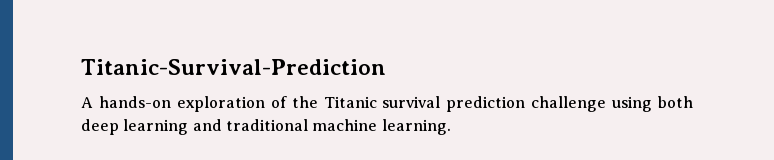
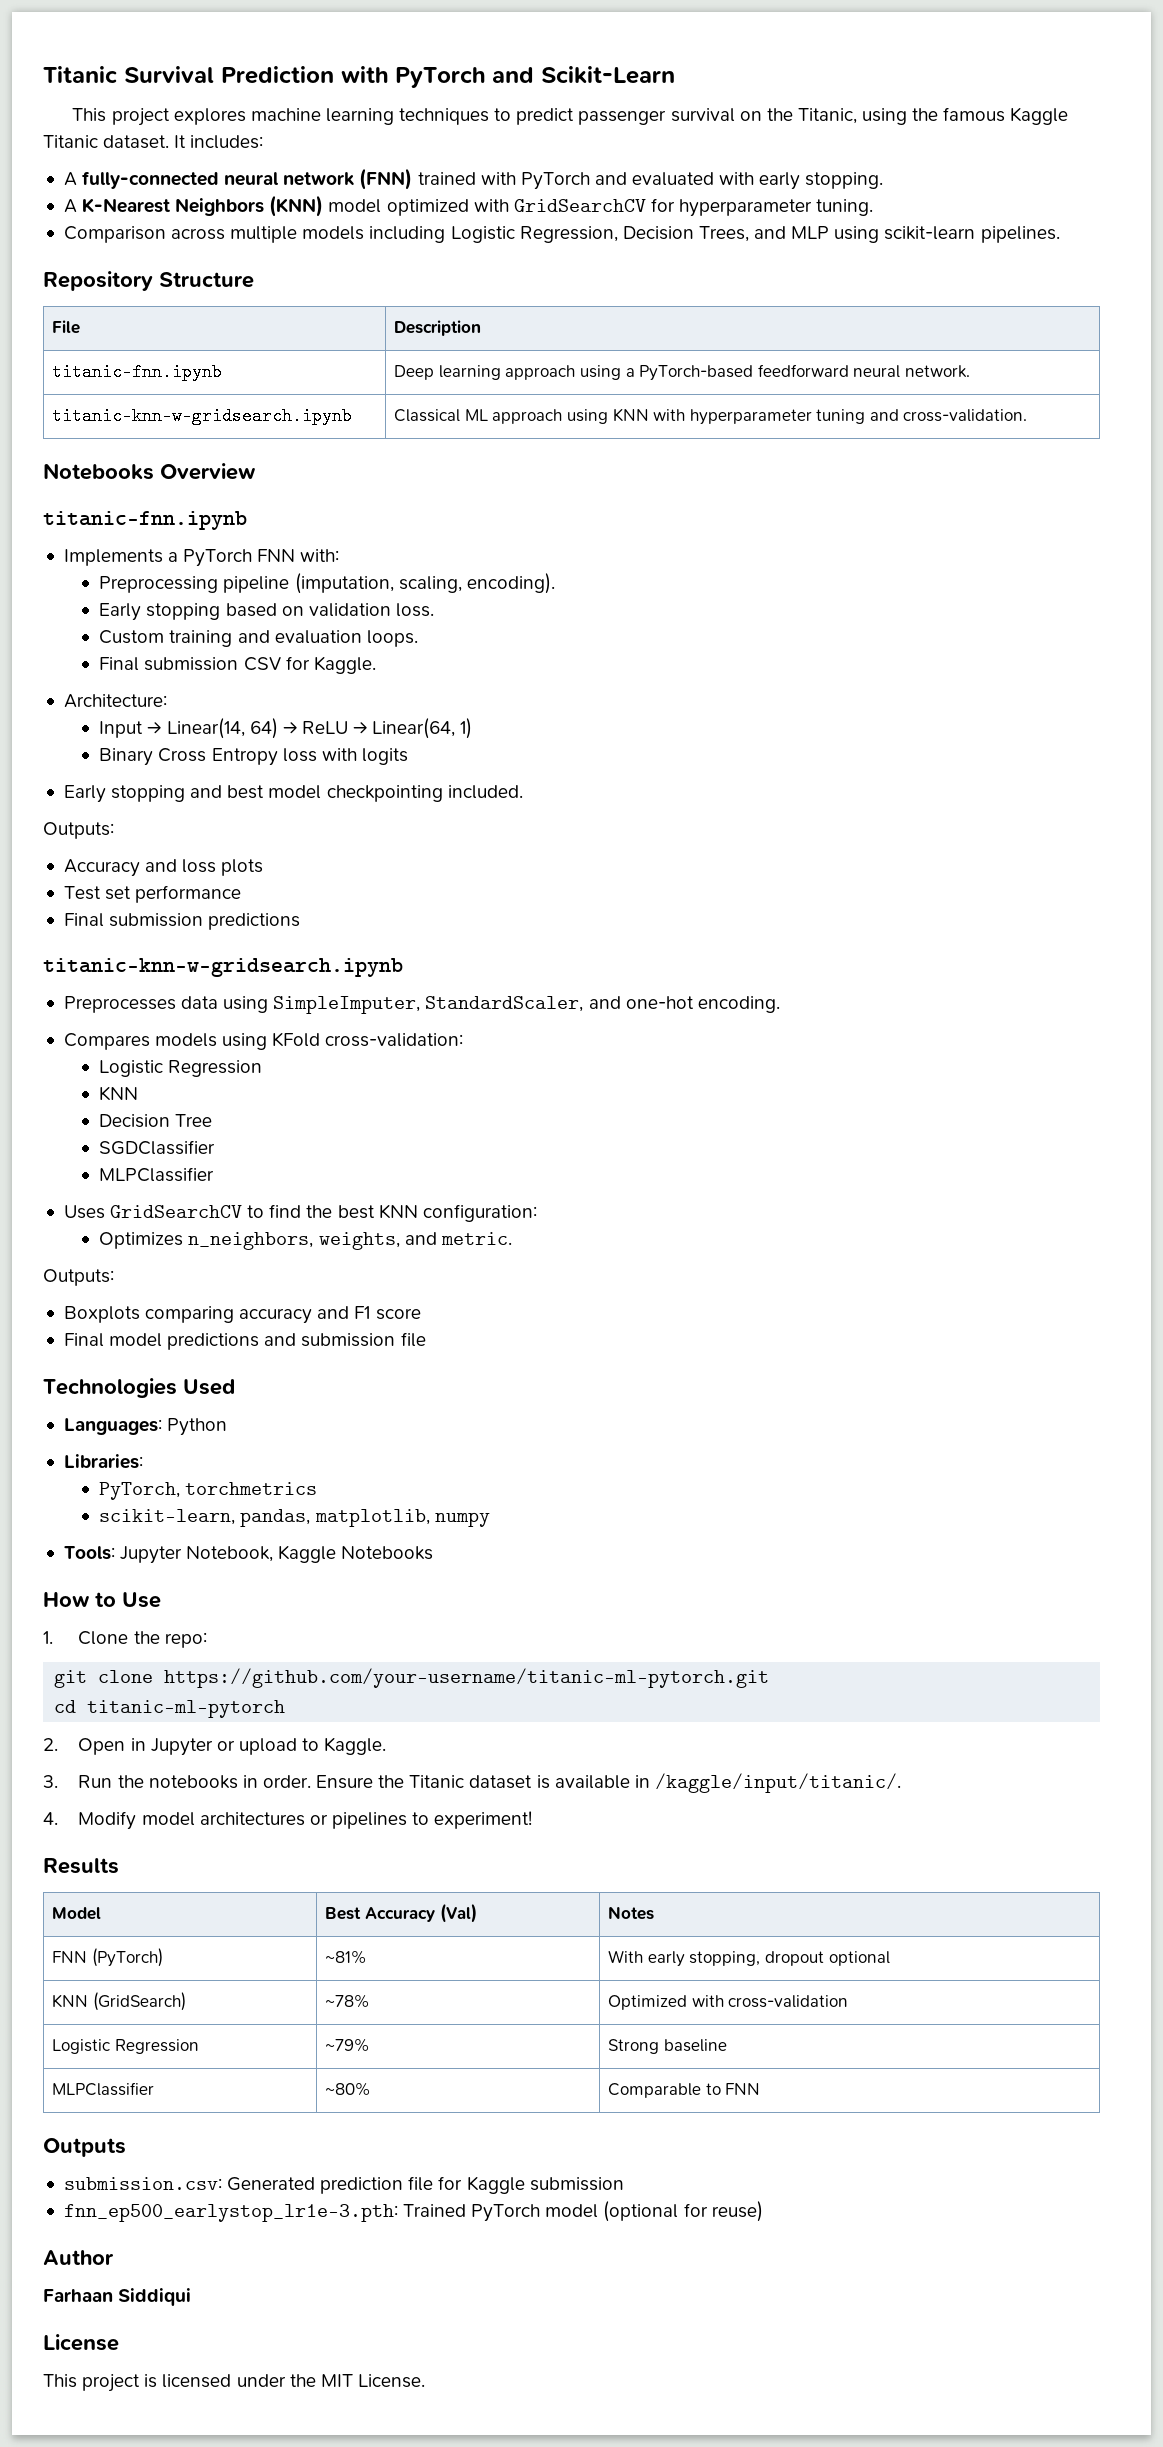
[81,59,386,75] [81,96,693,112] [81,119,451,135] Titanic-Survival-Prediction // A hands-on exploration of the Titanic survival prediction challenge using both deep learning and traditional machine learning. -> [43,66,675,88] [72,107,1069,126] [43,135,264,149] [63,168,884,190] [63,195,874,217] [63,226,1060,243] [43,271,254,291] [52,320,81,334] [394,320,482,336] [52,363,223,381] [394,364,970,381] [52,407,353,425] [394,408,1028,425] [43,463,256,480] [43,511,247,530] [63,549,340,567] [99,573,555,594] [99,603,434,621] [99,630,418,647] [99,656,376,674] [63,694,167,708] [99,718,473,739] [99,748,408,766] [63,785,523,803] [43,822,114,839] [63,859,264,877] [63,885,242,903] [63,913,301,930] [43,958,403,977] [63,996,780,1014] [63,1032,464,1050] [99,1060,263,1077] [99,1086,139,1101] [99,1114,213,1128] [99,1140,216,1155] [99,1167,215,1182] [63,1204,537,1222] [99,1232,512,1250] [43,1269,114,1286] [63,1306,421,1324] [63,1332,426,1350] [43,1378,235,1398] [63,1418,228,1436] [63,1454,143,1469] [99,1482,318,1500] [99,1509,490,1527] [63,1545,434,1564] [43,1592,161,1608] [43,1631,207,1648] [54,1668,770,1688] [54,1700,286,1718] [43,1737,387,1756] [43,1773,901,1793] [43,1811,533,1830] [43,1858,119,1874] [52,1907,102,1920] [325,1903,478,1923] [608,1906,655,1920] [52,1948,163,1967] [325,1950,368,1964] [608,1950,890,1967] [52,1992,186,2011] [325,1994,371,2008] [608,1995,849,2010] [52,2039,199,2054] [325,2038,371,2052] [608,2039,727,2054] [52,2082,155,2096] [325,2082,372,2096] [608,2083,761,2098] [43,2138,126,2157] [63,2176,624,2194] [63,2201,763,2222] [43,2250,114,2265] [43,2288,192,2306] [43,2334,119,2351] [43,2374,425,2392] Titanic Survival Prediction with PyTorch and Scikit-Learn // This project explores machine learning techniques to predict passenger survival on the Titanic, using the famous Kaggle Titanic dataset. It includes: // A fully-connected neural network (FNN) trained with PyTorch and evaluated with early stopping. // A K-Nearest Neighbors (KNN) model optimized with GridSearchCV for hyperparameter tuning. // Comparison across multiple models including Logistic Regression, Decision Trees, and MLP using scikit-learn pipelines. // Repository Structure // File | Description // titanic-fnn.ipynb | Deep learning approach using a PyTorch-based feedforward neural network. // titanic-knn-w-gridsearch.ipynb | Classical ML approach using KNN with hyperparameter tuning and cross-validation. // Notebooks Overview // titanic-fnn.ipynb // Implements a PyTorch FNN with: // Preprocessing pipeline (imputation, scaling, encoding). // Early stopping based on validation loss. // Custom training and evaluation loops. // Final submission CSV for Kaggle. // Architecture: // Input → Linear(14, 64) → ReLU → Linear(64, 1) // Binary Cross Entropy loss with logits // Early stopping and best model checkpointing included. // Outputs: // Accuracy and loss plots // Test set performance // Final submission predictions // titanic-knn-w-gridsearch.ipynb // Preprocesses data using SimpleImputer, StandardScaler, and one-hot encoding. // Compares models using KFold cross-validation: // Logistic Regression // KNN // Decision Tree // SGDClassifier // MLPClassifier // Uses GridSearchCV to find the best KNN configuration: // Optimizes n_neighbors, weights, and metric. // Outputs: // Boxplots comparing accuracy and F1 score // Final model predictions and submission file // Technologies Used // Languages: Python // Libraries: // PyTorch, torchmetrics // scikit-learn, pandas, matplotlib, numpy // Tools: Jupyter Notebook, Kaggle Notebooks // How to Use // 1. Clone the repo: // git clone https://github.com/your-username/titanic-ml-pytorch.git // cd titanic-ml-pytorch // 2. Open in Jupyter or upload to Kaggle. // 3. Run the notebooks in order. Ensure the Titanic dataset is available in /kaggle/input/titanic/. // 4. Modify model architectures or pipelines to experiment! // Results // Model | Best Accuracy (Val) | Notes // FNN (PyTorch) | ~81% | With early stopping, dropout optional // KNN (GridSearch) | ~78% | Optimized with cross-validation // Logistic Regression | ~79% | Strong baseline // MLPClassifier | ~80% | Comparable to FNN // Outputs // submission.csv: Generated prediction file for Kaggle submission // fnn_ep500_earlystop_lr1e-3.pth: Trained PyTorch model (optional for reuse) // Author // Farhaan Siddiqui // License // This project is licensed under the MIT License.

